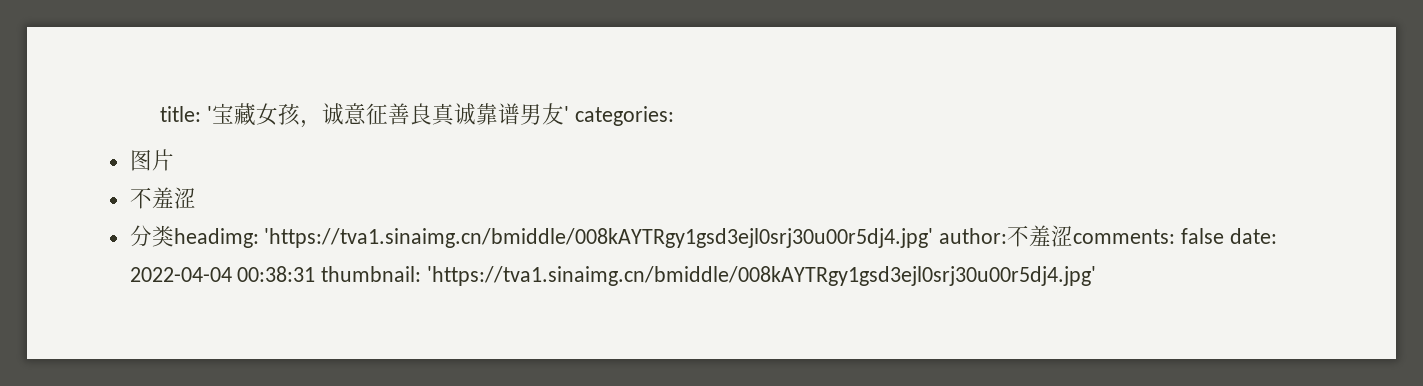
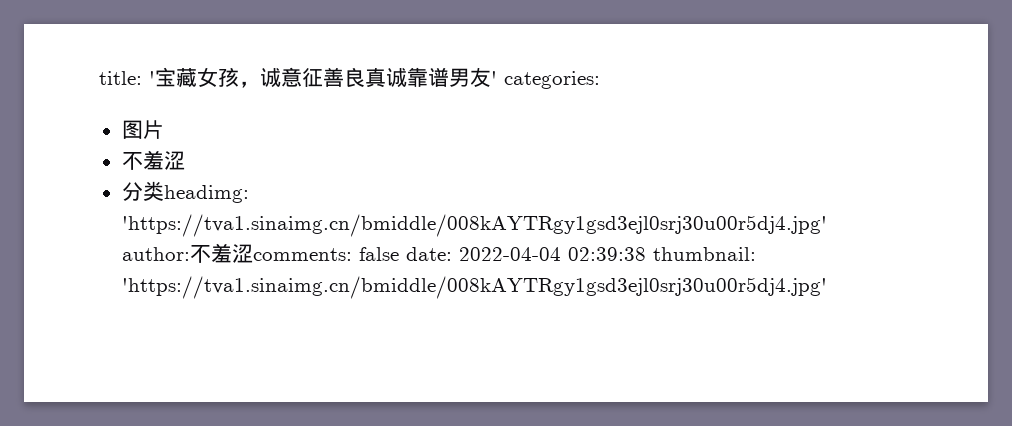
[237,266,316,282] 00:38:31 -> [567,247,646,261] 02:39:38

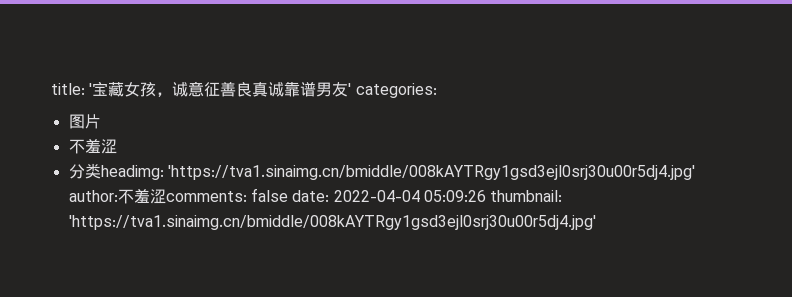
[567,247,646,261] 02:39:38 -> [423,190,486,202] 05:09:26

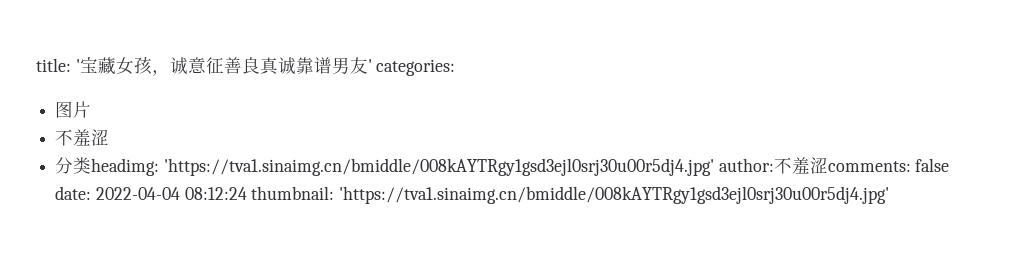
[423,190,486,202] 05:09:26 -> [184,187,247,200] 08:12:24

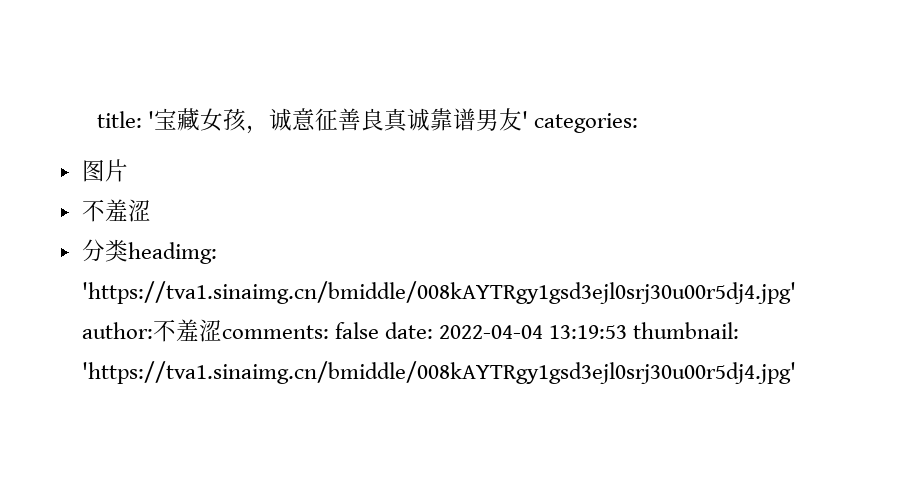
[184,187,247,200] 08:12:24 -> [549,325,628,339] 13:19:53

